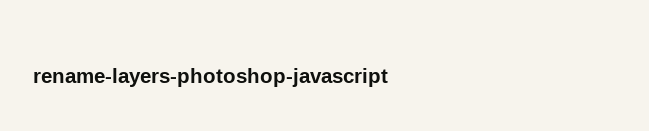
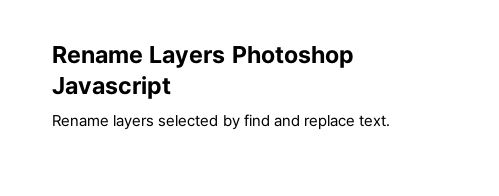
[33,68,388,87] rename-layers-photoshop-javascript -> [52,46,354,68] [52,76,171,99] [52,114,391,130] Rename Layers Photoshop Javascript // Rename layers selected by find and replace text.

